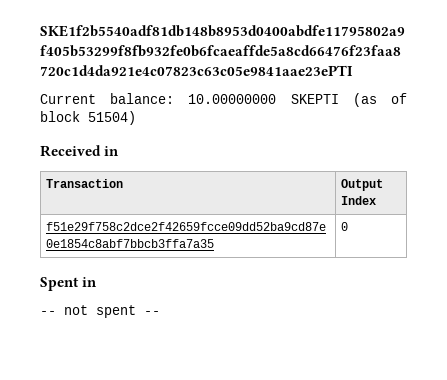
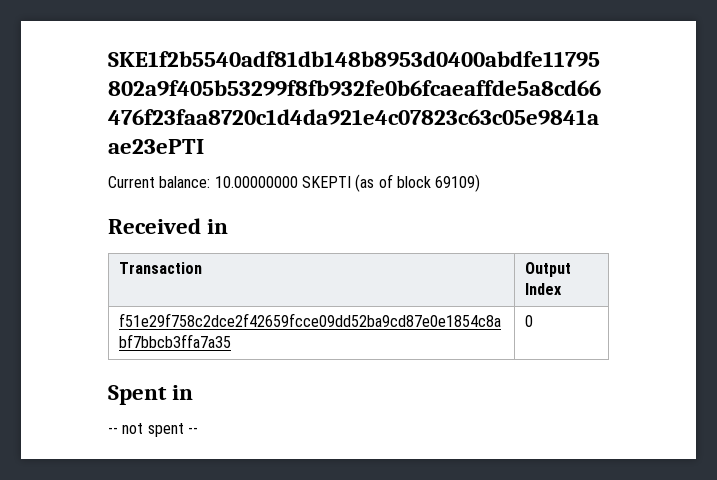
[88,111,136,125] 51504) -> [435,174,481,192] 69109)

